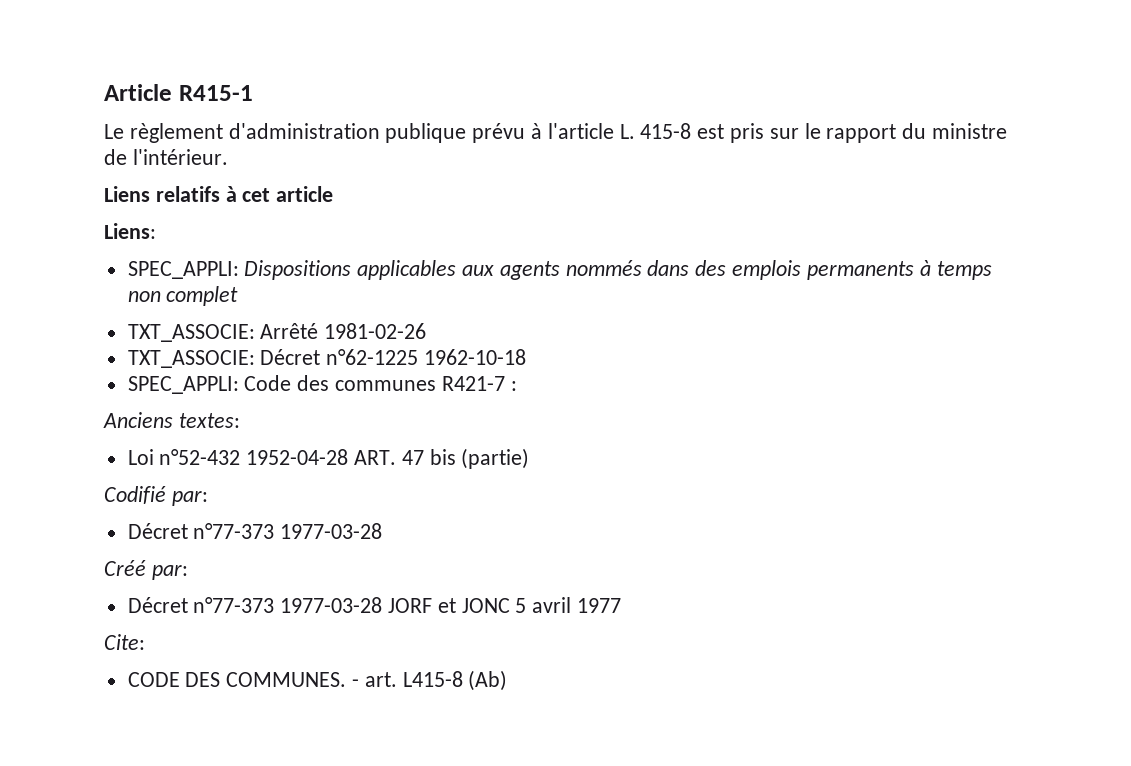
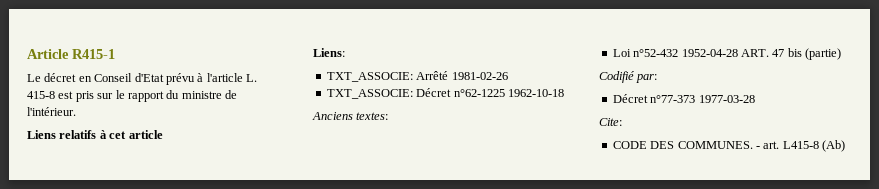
[129,123,467,143] règlement d'administration publique -> [44,73,164,82] décret en Conseil d'Etat
[127,260,992,280] [127,286,239,306] // SPEC_APPLI: Dispositions applicables aux agents nommés dans des emplois permanents à temps non complet -> (345, 52) none
[127,375,517,394] // SPEC_APPLI: Code des communes R421-7 : -> (564, 93) none
[104,560,188,580] [127,597,622,613] // Créé par: // Décret n°77-373 1977-03-28 JORF et JONC 5 avril 1977 -> (755, 99) none

